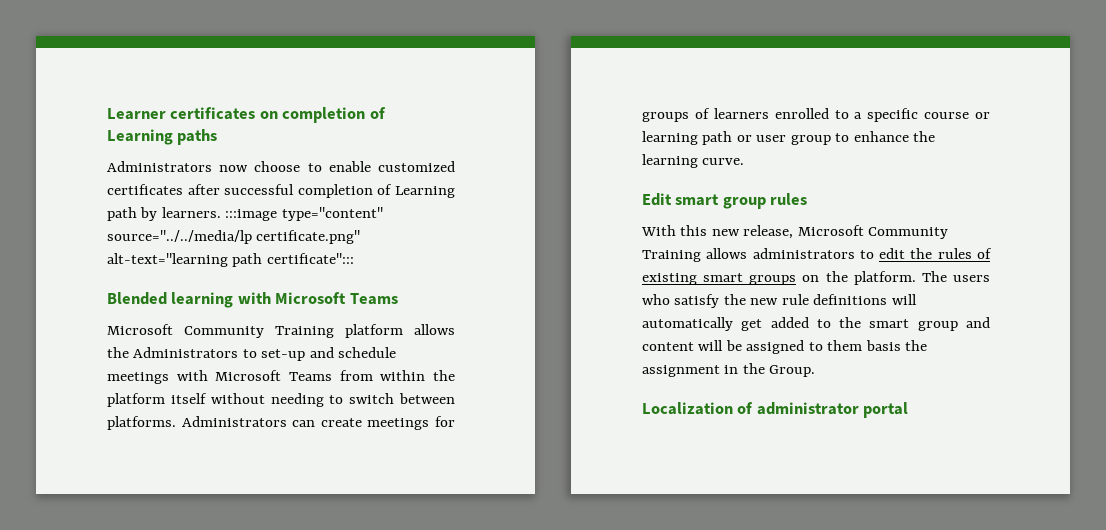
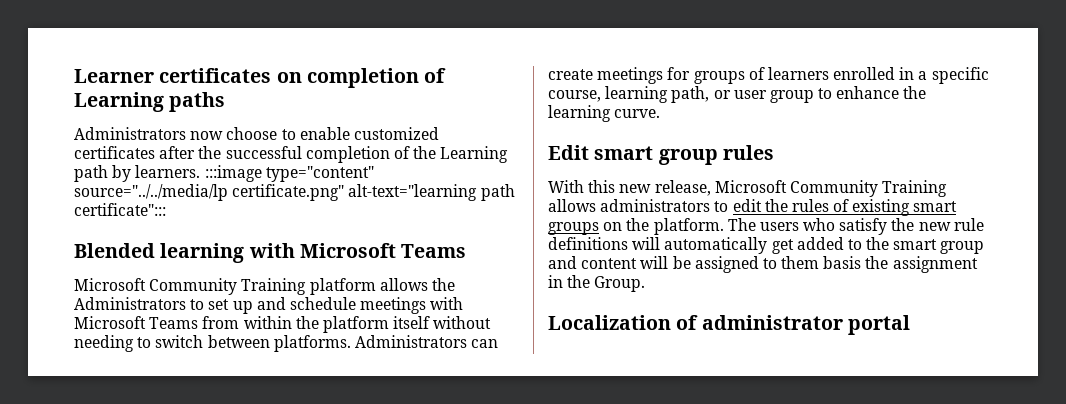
(220, 189) none -> [198,146,222,159] the
(393, 189) none -> [413,146,437,159] the
[261,349,306,361] set-up -> [208,299,253,314] set up
[834,110,849,119] to -> [899,67,915,80] in
[924,112,990,119] [642,131,733,145] course or learning path -> [548,86,710,103] course, learning path,

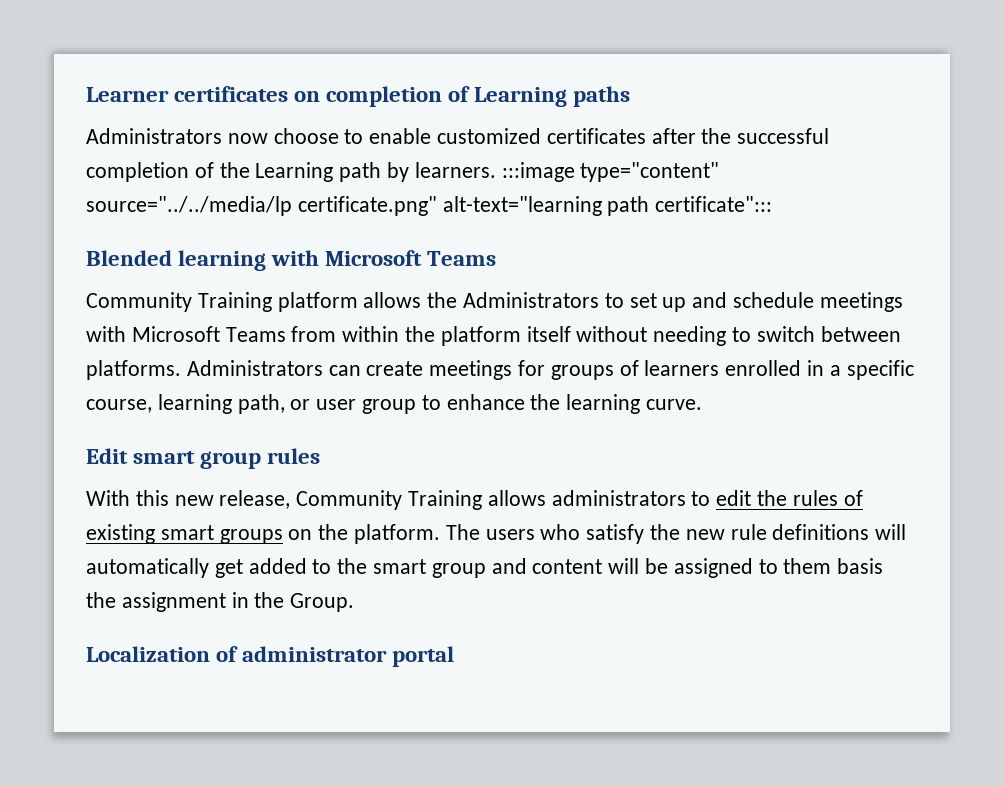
[74,278,146,291] Microsoft -> (497, 258) none
[714,180,787,193] Microsoft -> (291, 499) none

